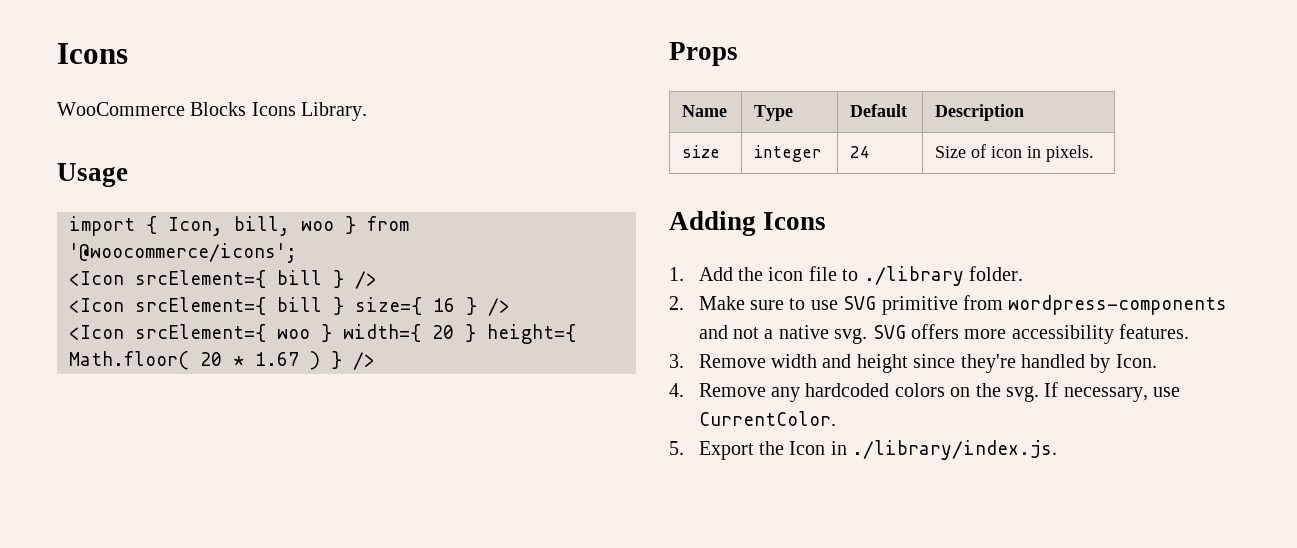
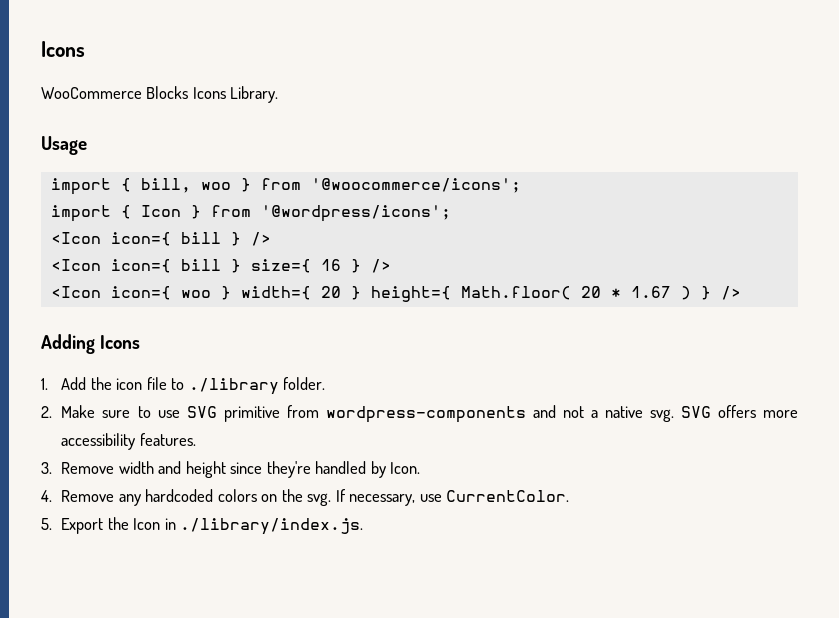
[168,217,223,236] Icon, -> (131, 185) none
[69,270,266,288] // <Icon srcElement={ -> [50,205,451,222] [50,232,171,246] // import { Icon } from '@wordpress/icons'; // <Icon icon={
[135,297,266,315] srcElement={ -> [110,259,171,273] icon={
[135,324,266,342] srcElement={ -> [110,286,171,300] icon={
[669,42,738,66] [682,105,728,117] [754,105,794,121] [850,104,908,117] [935,104,1025,121] [682,145,721,158] [754,145,823,162] [850,146,871,158] [935,144,1095,162] // Props // Name | Type | Default | Description // size | integer | 24 | Size of icon in pixels. -> (741, 293) none

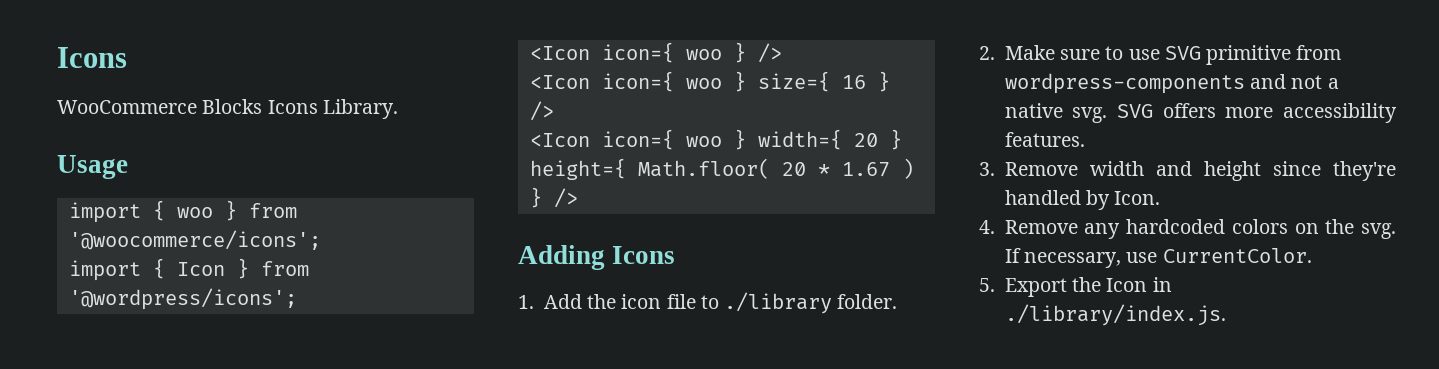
[140,178,191,193] bill, -> (165, 210) none
[180,232,271,246] [50,259,221,273] bill } /> // <Icon icon={ bill -> [685,42,782,63] [529,71,722,92] woo } /> // <Icon icon={ woo

